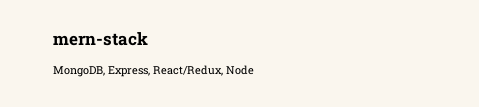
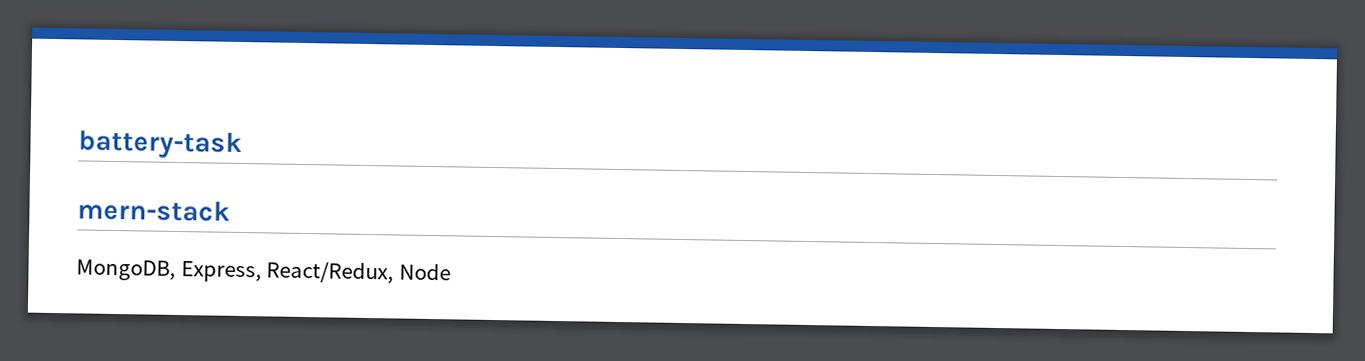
(53, 39) none -> [78,130,242,159] battery-task //

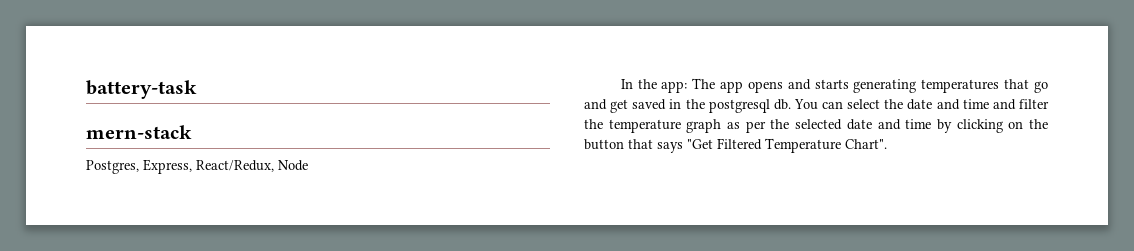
[76,259,176,281] MongoDB, -> [86,160,139,174] Postgres,
(451, 272) none -> [620,78,1048,93] [584,99,1049,113] [584,119,1048,133] [584,138,887,153] // In the app: The app opens and starts generating temperatures that go and get saved in the postgresql db. You can select the date and time and filter the temperature graph as per the selected date and time by clicking on the button that says "Get Filtered Temperature Chart".

